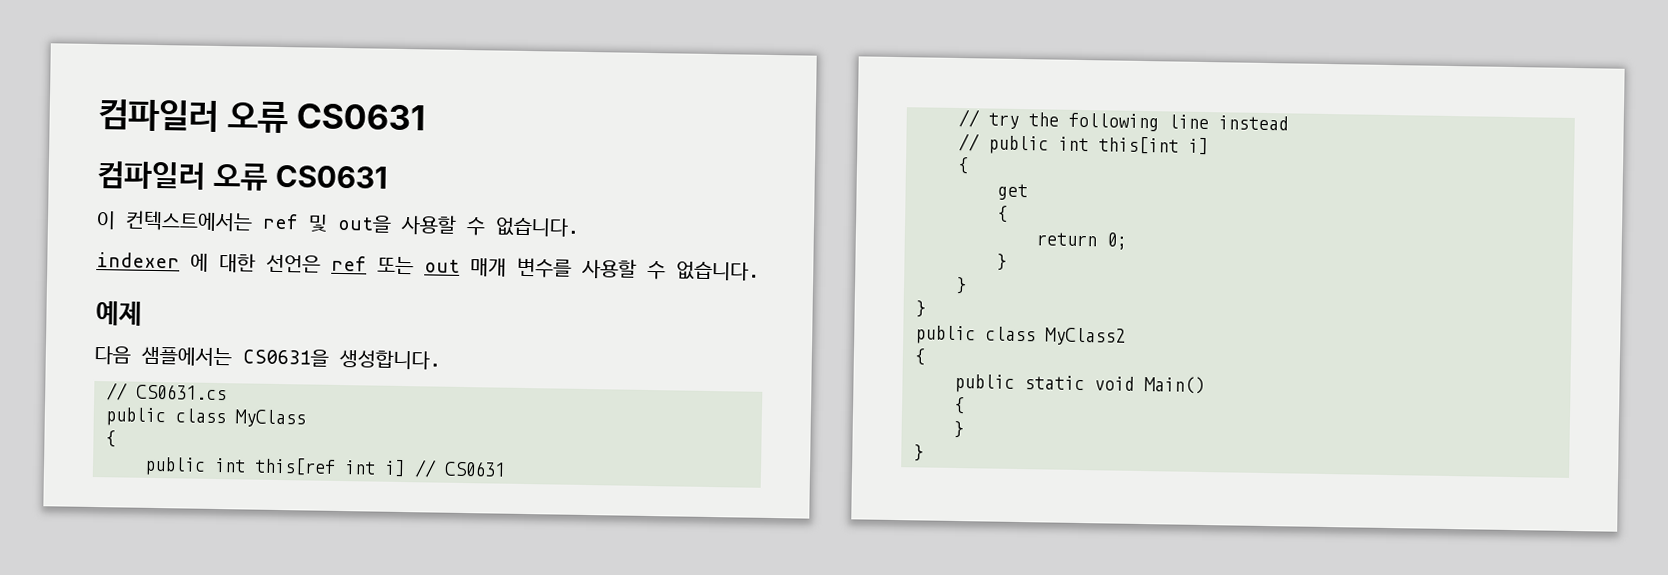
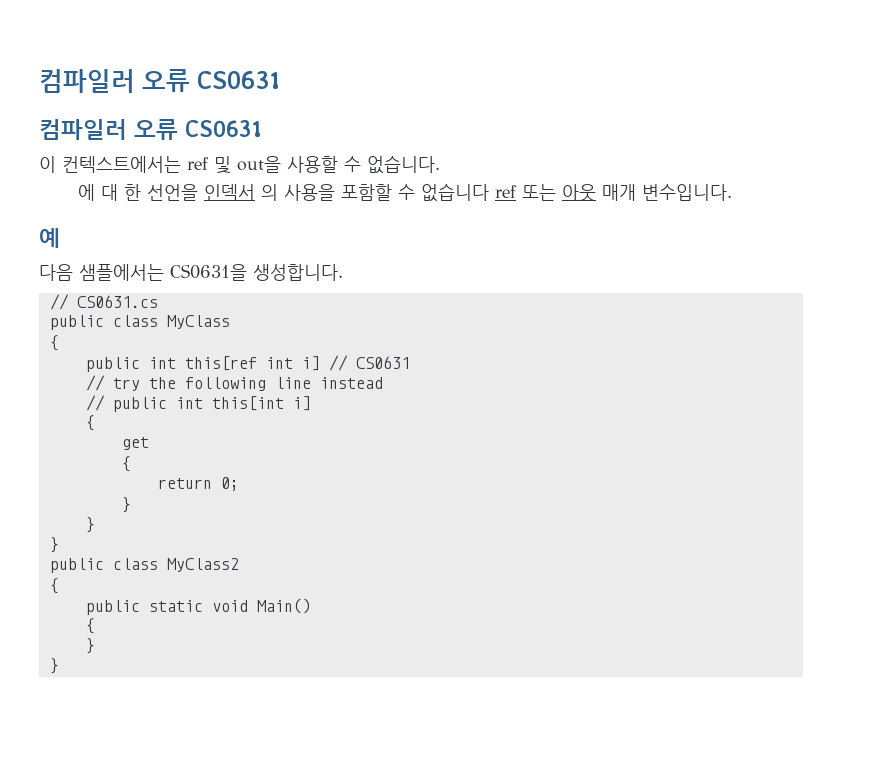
[96,252,760,281] [95,301,142,326] indexer 에 대한 선언은 ref 또는 out 매개 변수를 사용할 수 없습니다. // 예제 -> [77,183,732,202] [39,228,60,248] 에 대 한 선언을 인덱서 의 사용을 포함할 수 없습니다 ref 또는 아웃 매개 변수입니다. // 예

